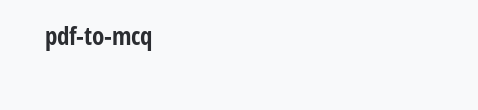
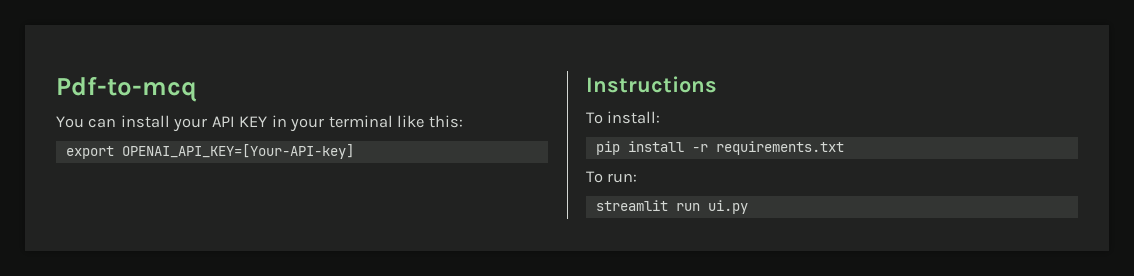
[45,26,152,51] pdf-to-mcq -> [56,76,197,102] [56,115,463,132] [65,144,354,159] [586,76,717,93] [586,111,661,124] [595,141,844,155] [586,171,638,183] [595,200,748,214] Pdf-to-mcq // You can install your API KEY in your terminal like this: // export OPENAI_API_KEY=[Your-API-key] // Instructions // To install: // pip install -r requirements.txt // To run: // streamlit run ui.py

